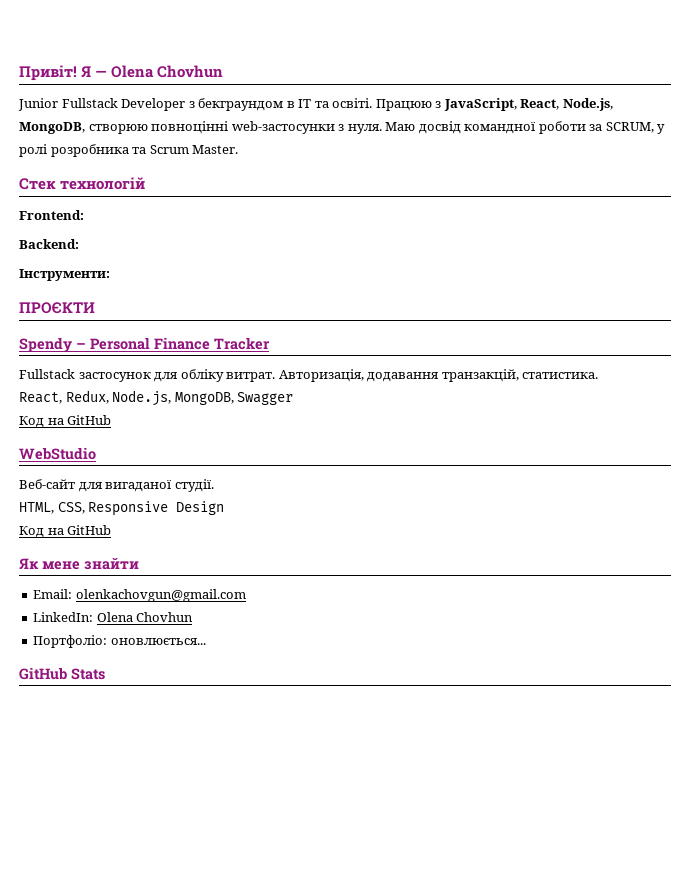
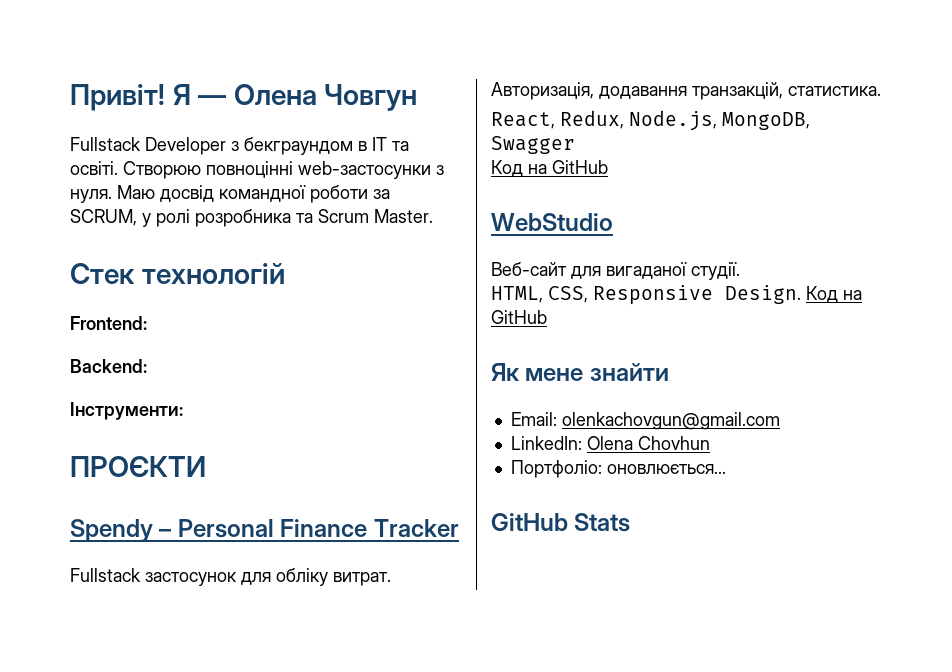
[111,65,224,78] [18,98,58,111] Olena Chovhun // Junior -> [233,84,418,111] Олена Човгун //
[375,98,613,111] [19,122,148,134] Працюю з JavaScript, React, Node.js, MongoDB, створюю -> [123,161,201,179] Cтворюю
[176,501,225,515] Design // -> [725,285,801,304] Design.

